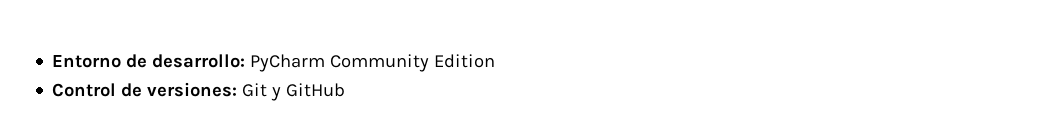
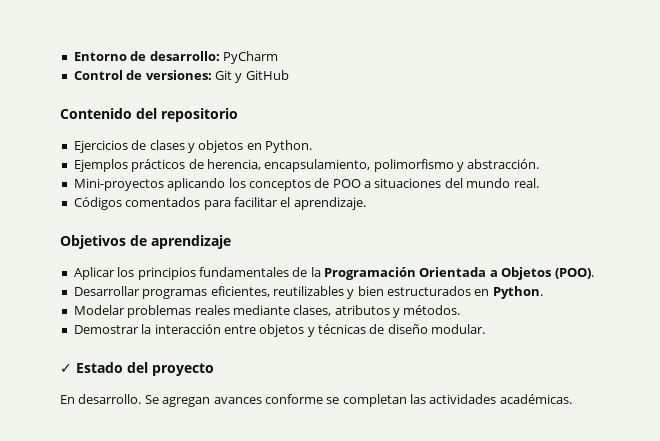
[330,54,496,72] Community Edition -> (278, 57) none
(346, 90) none -> [60,108,238,122] [73,140,312,153] [73,159,540,172] [73,178,539,191] [73,197,366,210] [60,235,231,249] [73,267,594,280] [73,286,543,299] [73,305,461,318] [73,324,486,337] [60,362,214,376] [60,394,572,407] // Contenido del repositorio // Ejercicios de clases y objetos en Python. // Ejemplos prácticos de herencia, encapsulamiento, polimorfismo y abstracción. // Mini-proyectos aplicando los conceptos de POO a situaciones del mundo real. // Códigos comentados para facilitar el aprendizaje. // Objetivos de aprendizaje // Aplicar los principios fundamentales de la Programación Orientada a Objetos (POO). // Desarrollar programas eficientes, reutilizables y bien estructurados en Python. // Modelar problemas reales mediante clases, atributos y métodos. // Demostrar la interacción entre objetos y técnicas de diseño modular. // ✓ Estado del proyecto // En desarrollo. Se agregan avances conforme se completan las actividades académicas.

